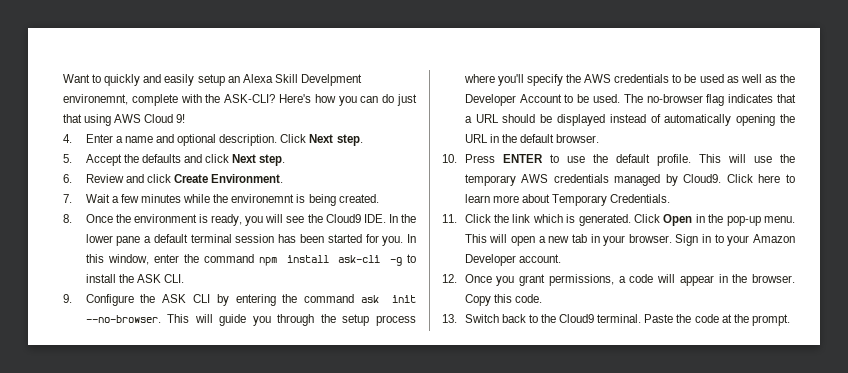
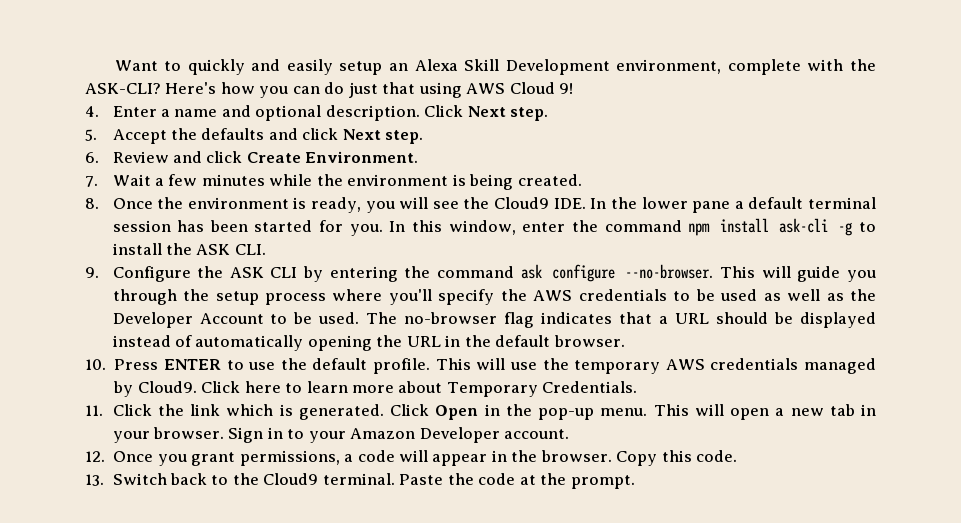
[300,74,362,86] [63,94,128,105] Develpment environemnt, -> [505,59,722,75] Development environment,
[231,194,295,203] environemnt -> [347,174,449,186] environment
[392,295,416,303] init -> [552,264,616,282] configure

